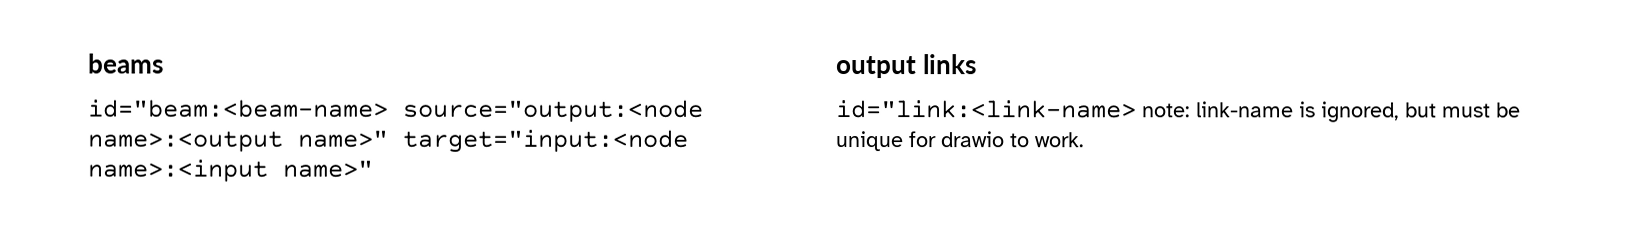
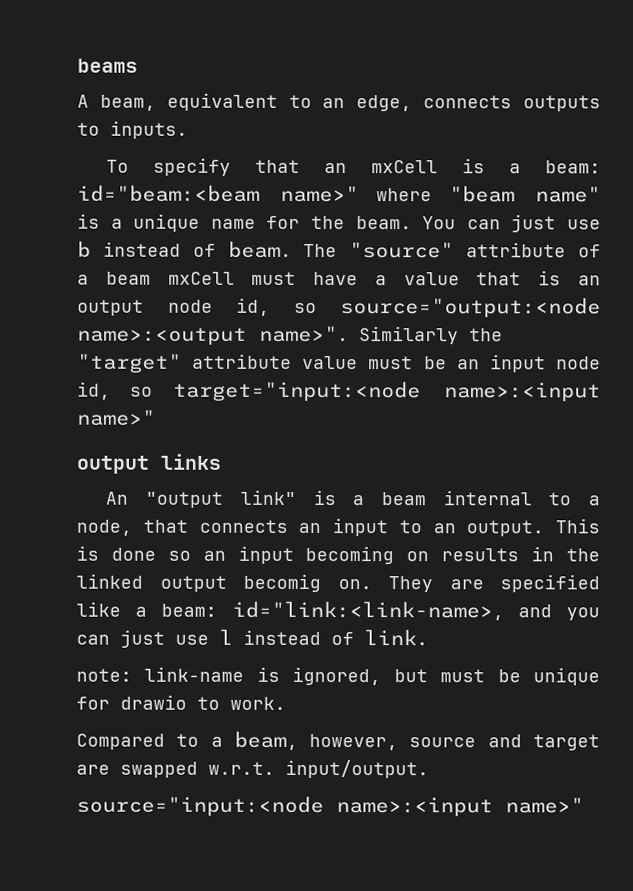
[87,99,704,122] [87,130,388,152] id="beam:<beam-name> source="output:<node name>:<output name>" -> [77,92,601,112] [77,120,188,139] [106,157,601,176] [77,184,601,203] [77,213,602,233] [77,240,601,259] [77,270,601,286] [77,297,601,318] [77,325,503,345] [77,353,602,373] [77,381,154,400] A beam, equivalent to an edge, connects outputs to inputs. // To specify that an mxCell is a beam: id="beam:<beam name>" where "beam name" is a unique name for the beam. You can just use b instead of beam. The "source" attribute of a beam mxCell must have a value that is an output node id, so source="output:<node name>:<output name>". Similarly the "target" attribute value must be an input node id, so
[835,100,1137,119] id="link:<link-name> -> [105,489,600,508] [76,518,600,537] [76,545,601,565] [76,573,600,593] [76,600,600,621] [76,628,428,648] An "output link" is a beam internal to a node, that connects an input to an output. This is done so an input becoming on results in the linked output becomig on. They are specified like a beam: id="link:<link-name>, and you can just use l instead of link. //
(1084, 140) none -> [76,730,600,751] [76,759,429,779] [76,795,584,817] // Compared to a beam, however, source and target are swapped w.r.t. input/output. // source="input:<node name>:<input name>"

